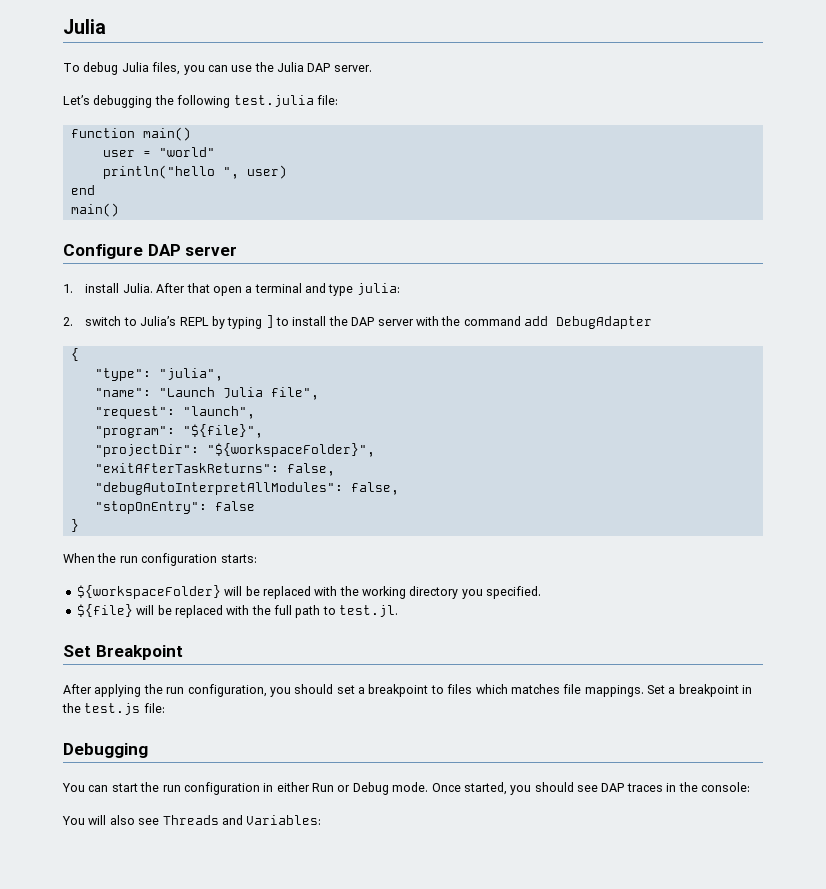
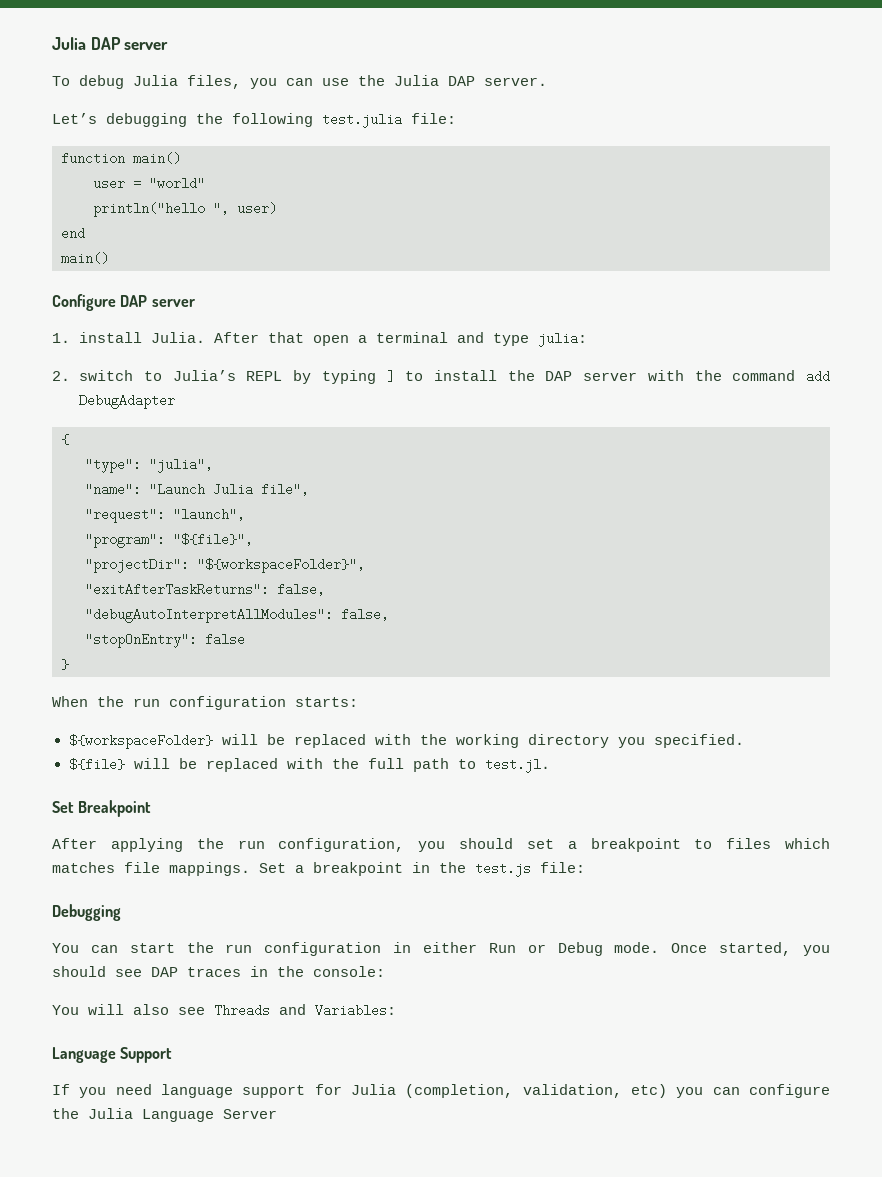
[63,19,106,34] Julia -> [52,37,169,50] Julia DAP server
(322, 820) none -> [52,1047,173,1063] [52,1084,831,1098] [52,1108,277,1122] // Language Support // If you need language support for Julia (completion, validation, etc) you can configure the Julia Language Server

